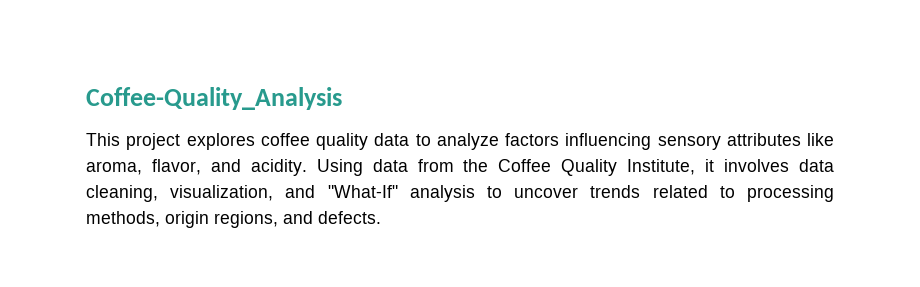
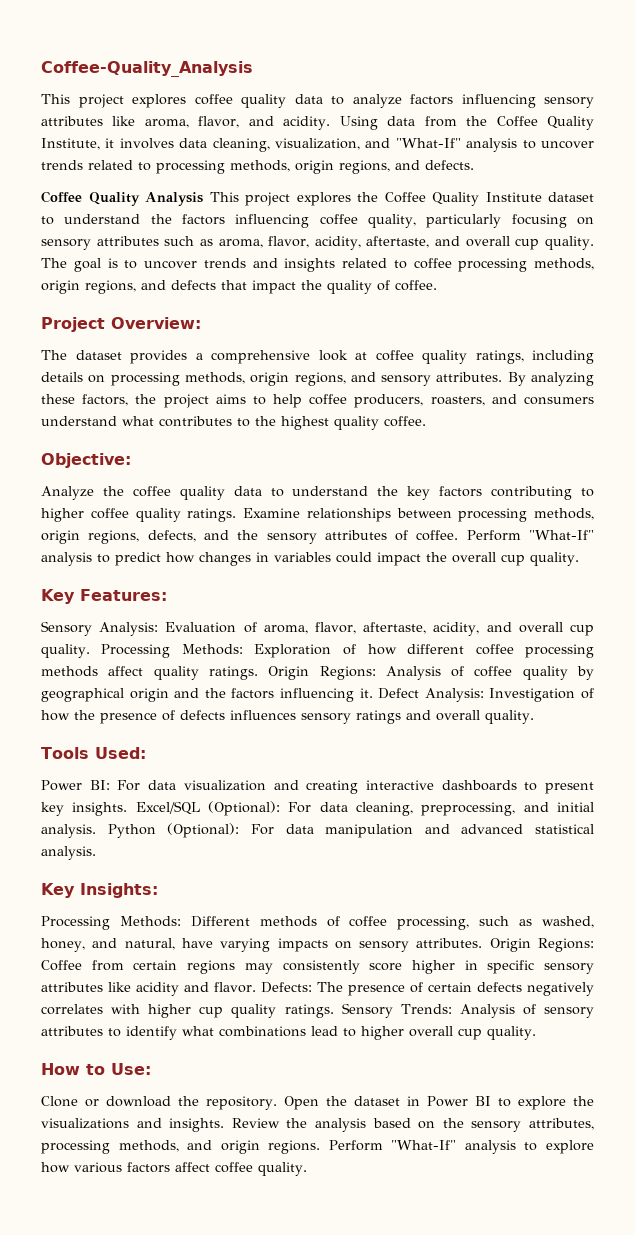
(381, 217) none -> [41,191,594,206] [41,214,595,228] [41,236,595,250] [41,258,594,272] [41,280,437,294] [41,317,201,332] [41,350,594,364] [41,372,594,386] [41,394,594,408] [41,416,426,430] [41,453,131,468] [41,486,595,500] [41,508,594,522] [41,530,594,544] [41,552,579,566] [41,589,167,604] [41,621,595,636] [41,644,594,658] [41,666,594,680] [41,688,595,702] [41,710,534,724] [41,747,146,759] [41,780,594,794] [41,801,594,816] [41,823,594,838] [41,846,96,860] [41,883,158,898] [41,916,595,930] [41,938,594,952] [41,960,594,974] [41,982,594,996] [41,1003,594,1018] [41,1026,536,1040] [41,1063,151,1075] [41,1096,594,1110] [41,1118,595,1132] [41,1140,594,1154] [41,1162,307,1176] // Coffee Quality Analysis This project explores the Coffee Quality Institute dataset to understand the factors influencing coffee quality, particularly focusing on sensory attributes such as aroma, flavor, acidity, aftertaste, and overall cup quality. The goal is to uncover trends and insights related to coffee processing methods, origin regions, and defects that impact the quality of coffee. // Project Overview: // The dataset provides a comprehensive look at coffee quality ratings, including details on processing methods, origin regions, and sensory attributes. By analyzing these factors, the project aims to help coffee producers, roasters, and consumers understand what contributes to the highest quality coffee. // Objective: // Analyze the coffee quality data to understand the key factors contributing to higher coffee quality ratings. Examine relationships between processing methods, origin regions, defects, and the sensory attributes of coffee. Perform "What-If" analysis to predict how changes in variables could impact the overall cup quality. // Key Features: // Sensory Analysis: Evaluation of aroma, flavor, aftertaste, acidity, and overall cup quality. Processing Methods: Exploration of how different coffee processing methods affect quality ratings. Origin Regions: Analysis of coffee quality by geographical origin and the factors influencing it. Defect Analysis: Investigation of how the presence of defects influences sensory ratings and overall quality. // Tools Used: // Power BI: For data visualization and creating interactive dashboards to present key insights. Excel/SQL (Optional): For data cleaning, preprocessing, and initial analysis. Python (Optional): For data manipulation and advanced statistical analysis. // Key Insights: // Processing Methods: Different methods of coffee processing, such as washed, honey, and natural, have varying impacts on sensory attributes. Origin Regions: Coffee from certain regions may consistently score higher in specific sensory attributes like acidity and flavor. Defects: The presence of certain defects negatively correlates with higher cup quality ratings. Sensory Trends: Analysis of sensory attributes to identify what combinations lead to higher overall cup quality. // How to Use: // Clone or download the repository. Open the dataset in Power BI to explore the visualizations and insights. Review the analysis based on the sensory attributes, processing methods, and origin regions. Perform "What-If" analysis to explore how various factors affect coffee quality.

